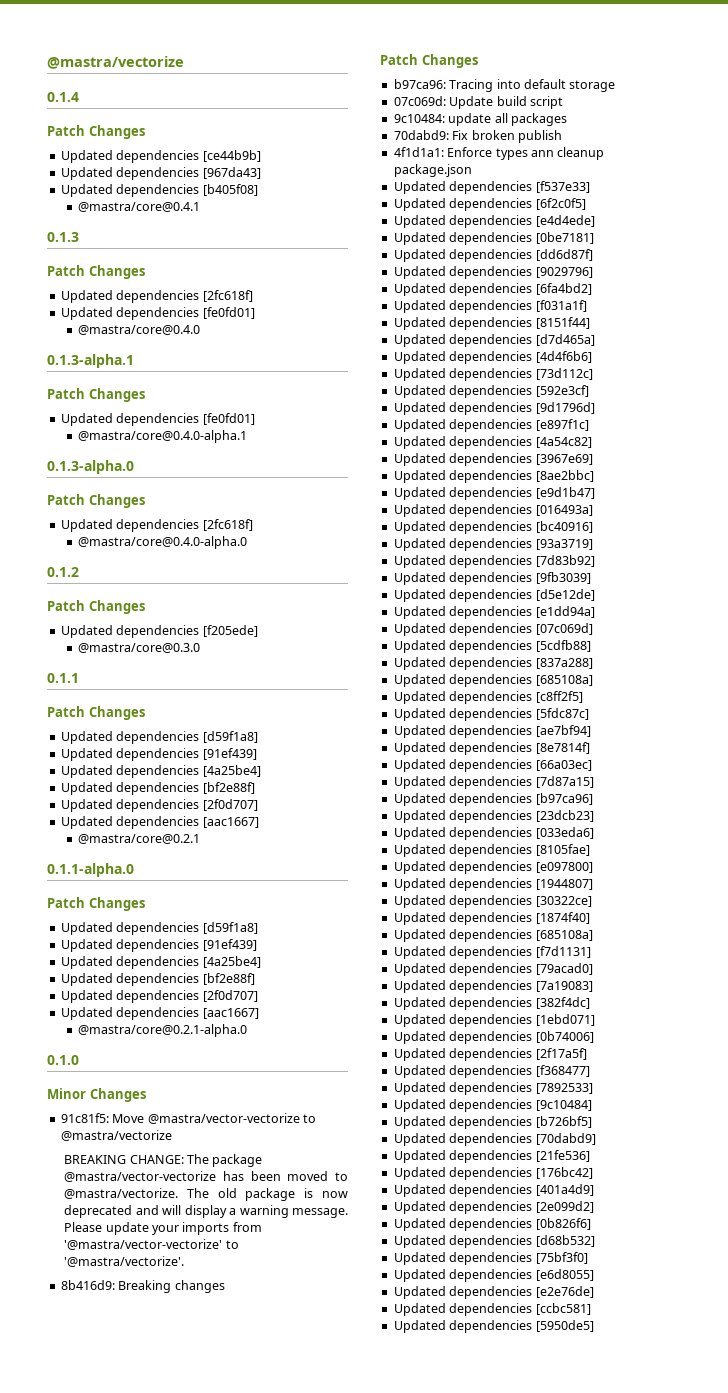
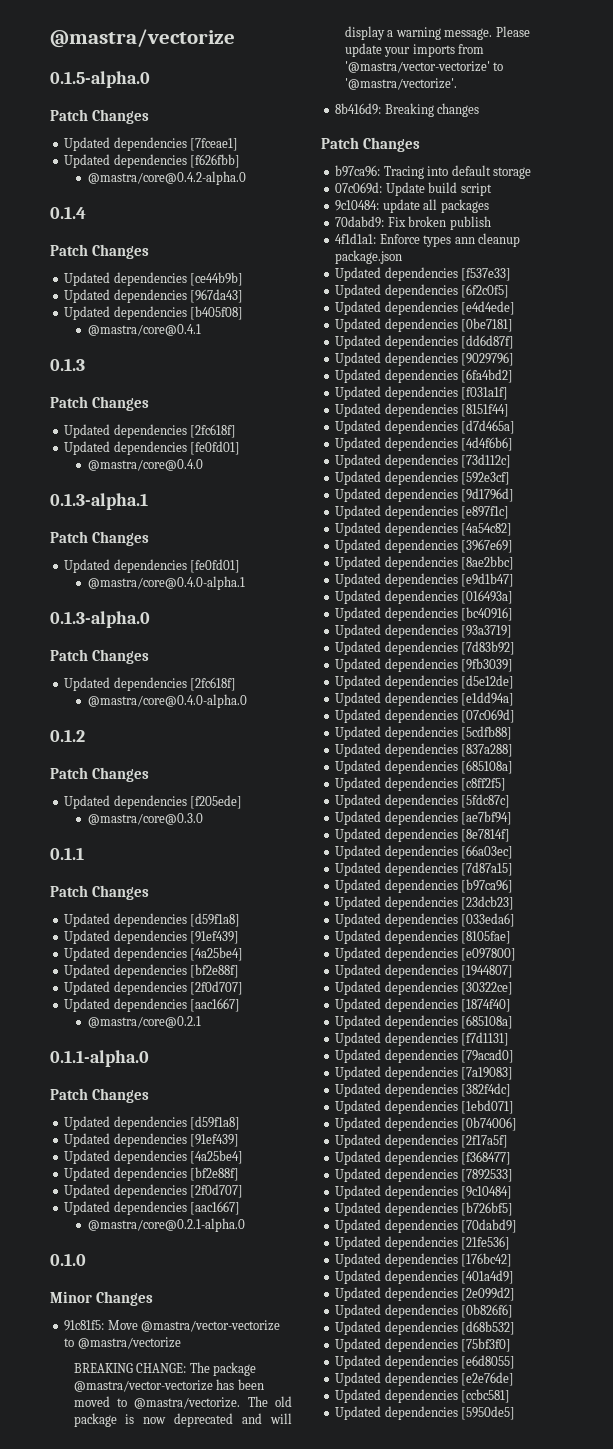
[47,56,184,69] @mastra/vectorize -> [50,29,235,48] [50,71,150,88] [50,109,150,124] [64,137,239,151] [64,154,241,168] [87,171,246,185] @mastra/vectorize // 0.1.5-alpha.0 // Patch Changes // Updated dependencies [7fceae1] // Updated dependencies [f626fbb] // @mastra/core@0.4.2-alpha.0

